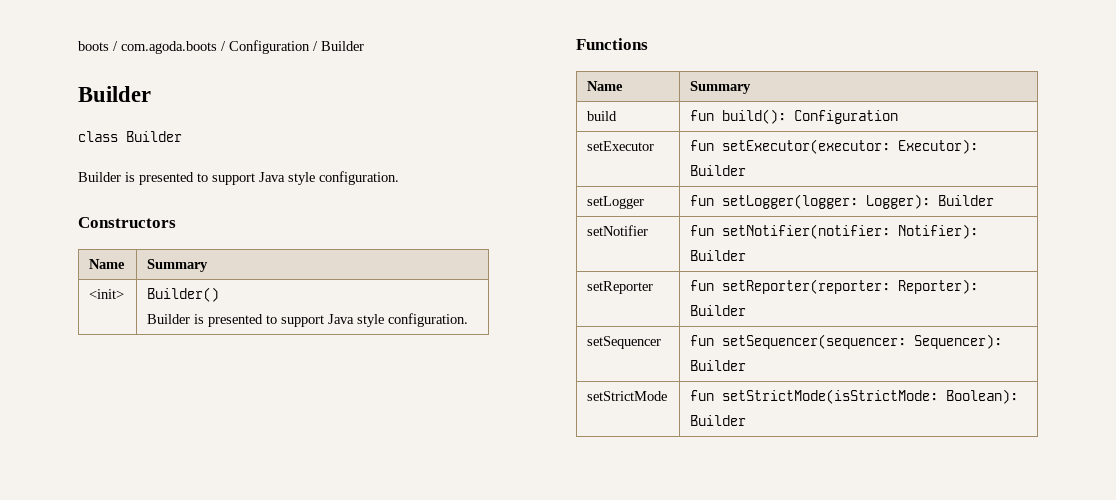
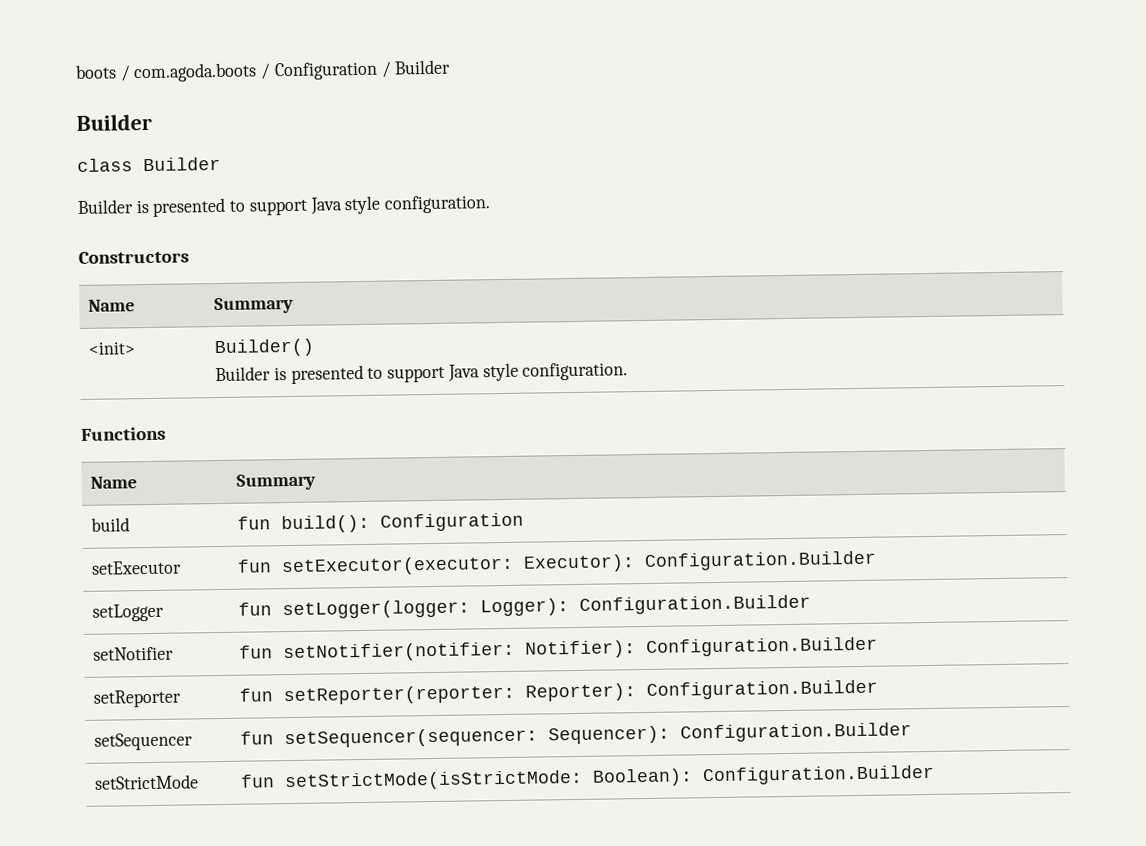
[690,165,747,176] Builder -> [644,550,878,571] Configuration.Builder
[938,195,995,206] Builder -> [579,594,812,615] Configuration.Builder
[690,250,747,261] Builder -> [646,636,879,657] Configuration.Builder
[690,305,747,316] Builder -> [646,679,879,700] Configuration.Builder
[690,360,747,371] Builder -> [680,722,913,743] Configuration.Builder
[690,415,747,426] Builder -> [702,764,936,786] Configuration.Builder

